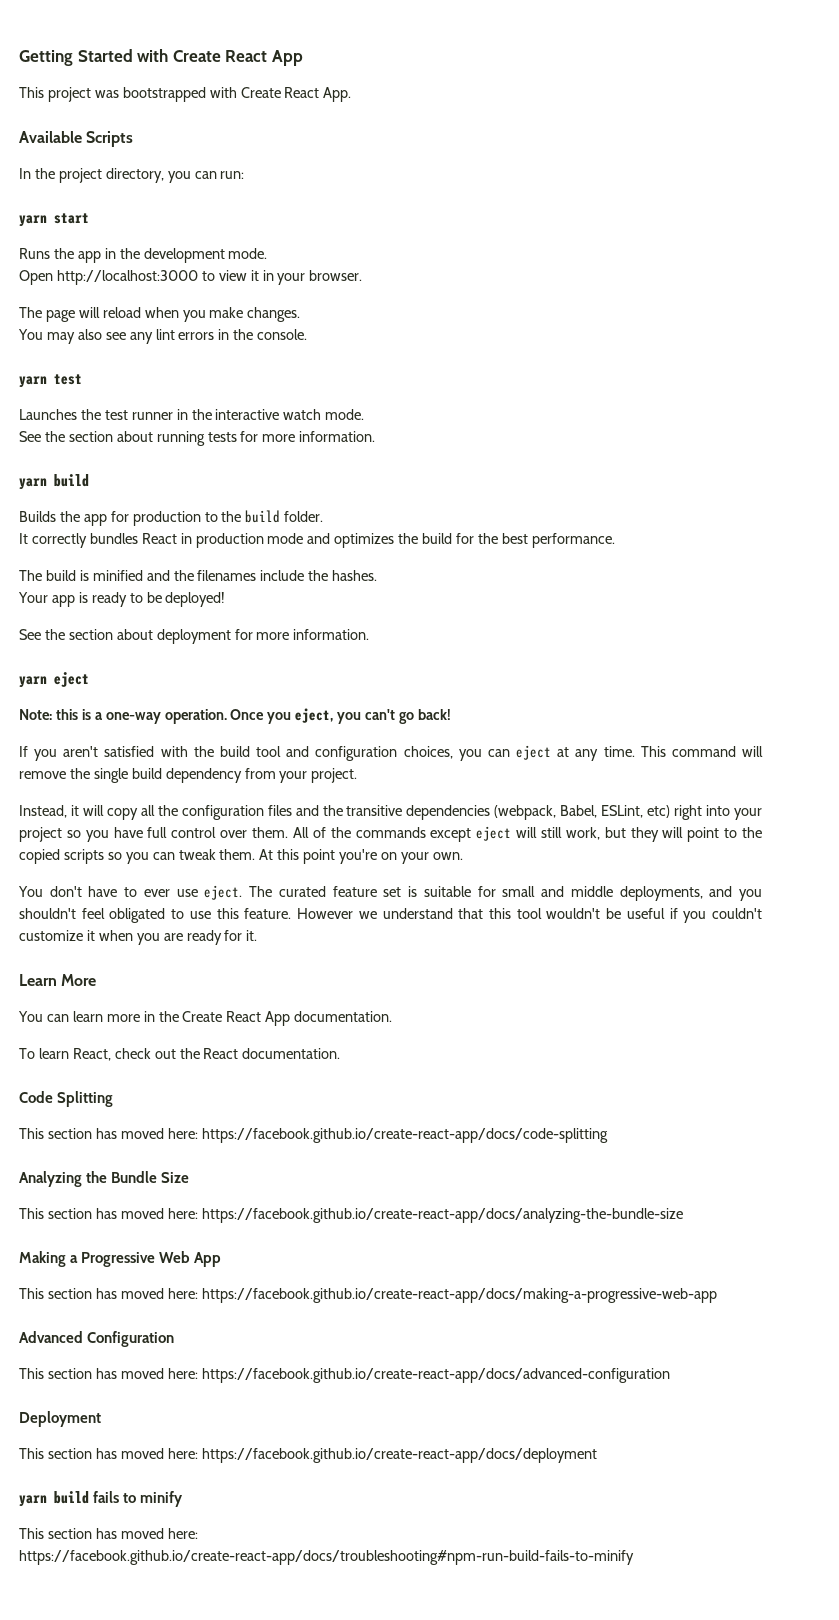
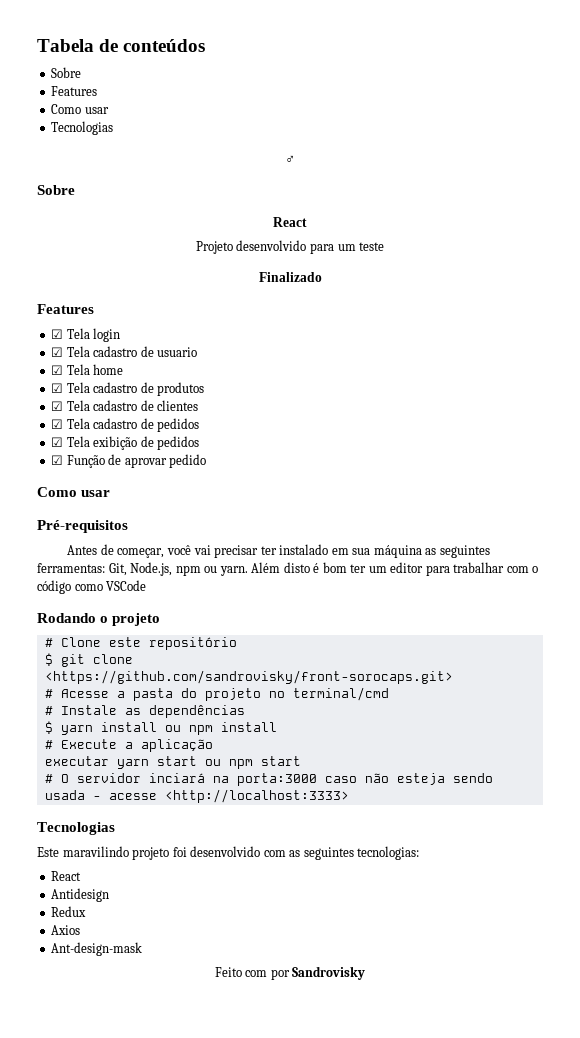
[19,49,303,66] [19,87,352,102] [19,131,134,147] [19,168,245,183] [19,213,89,227] [19,248,268,263] [19,270,363,285] [19,307,301,322] [18,329,308,344] [19,374,82,388] [19,409,365,420] [19,431,376,446] [19,474,89,490] [19,510,324,526] [19,533,615,548] [19,570,378,581] [18,592,226,607] [19,629,370,644] [19,672,89,688] [19,708,451,724] [19,745,763,761] [19,768,358,783] [19,805,763,820] [19,826,763,842] [19,849,463,864] [18,885,762,901] [19,908,762,923] [19,930,258,945] [19,974,97,986] [18,1011,393,1026] [19,1048,341,1061] [19,1091,114,1107] [19,1128,608,1143] [19,1171,190,1187] [19,1208,683,1223] [19,1251,222,1267] [19,1288,717,1303] [19,1331,175,1347] [19,1368,670,1383] [19,1411,101,1427] [19,1448,597,1463] [19,1491,184,1507] [19,1528,198,1539] [19,1550,634,1565] Getting Started with Create React App // This project was bootstrapped with Create React App. // Available Scripts // In the project directory, you can run: // yarn start // Runs the app in the development mode. // Open http://localhost:3000 to view it in your browser. // The page will reload when you make changes. // You may also see any lint errors in the console. // yarn test // Launches the test runner in the interactive watch mode. // See the section about running tests for more information. // yarn build // Builds the app for production to the build folder. // It correctly bundles React in production mode and optimizes the build for the best performance. // The build is minified and the filenames include the hashes. // Your app is ready to be deployed! // See the section about deployment for more information. // yarn eject // Note: this is a one-way operation. Once you eject, you can't go back! // If you aren't satisfied with the build tool and configuration choices, you can eject at any time. This command will remove the single build dependency from your project. // Instead, it will copy all the configuration files and the transitive dependencies (webpack, Babel, ESLint, etc) right into your project so you have full control over them. All of the commands except eject will still work, but they will point to the copied scripts so you can tweak them. At this point you're on your own. // You don't have to ever use eject. The curated feature set is suitable for small and middle deployments, and you shouldn't feel obligated to use this feature. However we understand that this tool wouldn't be useful if you couldn't customize it when you are ready for it. // Learn More // You can learn more in the Create React App documentation. // To learn React, check out the React documentation. // Code Splitting // This section has moved here: https://facebook.github.io/create-react-app/docs/code-splitting // Analyzing the Bundle Size // This section has moved here: https://facebook.github.io/create-react-app/docs/analyzing-the-bundle-size // Making a Progressive Web App // This section has moved here: https://facebook.github.io/create-react-app/docs/making-a-progressive-web-app // Advanced Configuration // This section has moved here: https://facebook.github.io/create-react-app/docs/advanced-configuration // Deployment // This section has moved here: https://facebook.github.io/create-react-app/docs/deployment // yarn build fails to minify // This section has moved here: https://facebook.github.io/create-react-app/docs/troubleshooting#npm-run-build-fails-to-minify -> [37,39,206,52] [51,67,82,78] [51,86,98,96] [51,104,109,114] [51,121,114,135] [285,155,295,163] [37,185,75,195] [273,217,307,227] [195,240,385,254] [258,272,322,282] [37,304,94,314] [51,328,121,342] [51,346,198,357] [51,364,124,375] [51,382,205,396] [51,400,199,411] [51,418,200,432] [51,436,200,450] [51,454,207,468] [37,487,111,497] [37,520,128,533] [67,544,490,558] [37,562,539,576] [37,580,147,594] [37,613,161,626] [44,637,237,650] [44,653,133,667] [44,670,453,684] [44,687,389,701] [44,705,245,718] [44,721,277,735] [44,739,213,752] [44,756,301,769] [44,773,493,786] [44,789,349,803] [37,822,115,835] [37,846,420,860] [51,871,82,881] [51,888,110,902] [51,906,87,917] [51,925,81,935] [51,942,143,956] [214,966,366,980] Tabela de conteúdos // Sobre // Features // Como usar // Tecnologias // ♂ // Sobre // React // Projeto desenvolvido para um teste // Finalizado // Features // ☑ Tela login // ☑ Tela cadastro de usuario // ☑ Tela home // ☑ Tela cadastro de produtos // ☑ Tela cadastro de clientes // ☑ Tela cadastro de pedidos // ☑ Tela exibição de pedidos // ☑ Função de aprovar pedido // Como usar // Pré-requisitos // Antes de começar, você vai precisar ter instalado em sua máquina as seguintes ferramentas: Git, Node.js, npm ou yarn. Além disto é bom ter um editor para trabalhar com o código como VSCode // Rodando o projeto // # Clone este repositório // $ git clone <https://github.com/sandrovisky/front-sorocaps.git> // # Acesse a pasta do projeto no terminal/cmd // # Instale as dependências // $ yarn install ou npm install // # Execute a aplicação // executar yarn start ou npm start // # O servidor inciará na porta:3000 caso não esteja sendo usada - acesse <http://localhost:3333> // Tecnologias // Este maravilindo projeto foi desenvolvido com as seguintes tecnologias: // React // Antidesign // Redux // Axios // Ant-design-mask // Feito com por Sandrovisky

